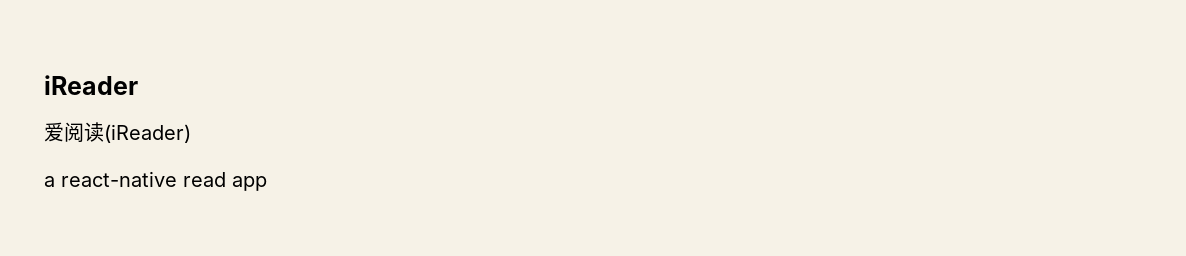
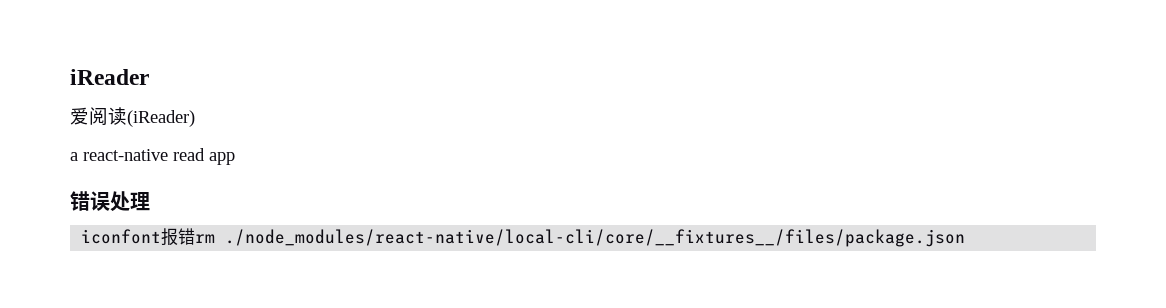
(267, 183) none -> [70,191,150,212] [81,228,966,247] // 错误处理 // iconfont报错rm ./node_modules/react-native/local-cli/core/__fixtures__/files/package.json

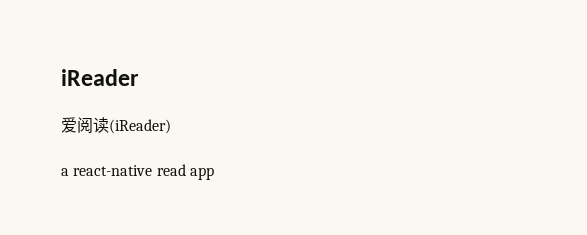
[70,191,150,212] [81,228,966,247] // 错误处理 // iconfont报错rm ./node_modules/react-native/local-cli/core/__fixtures__/files/package.json -> (214, 173) none

